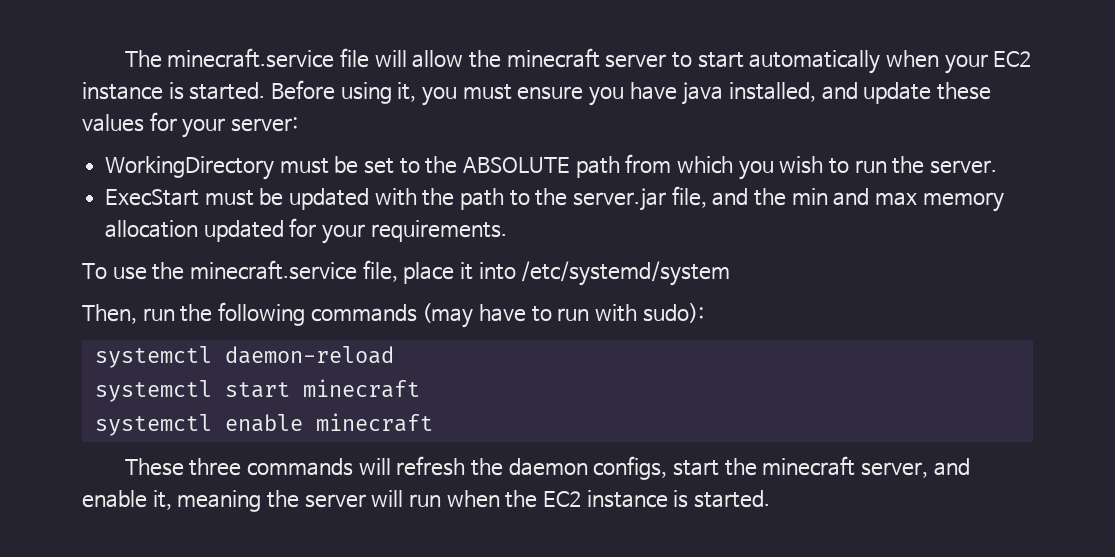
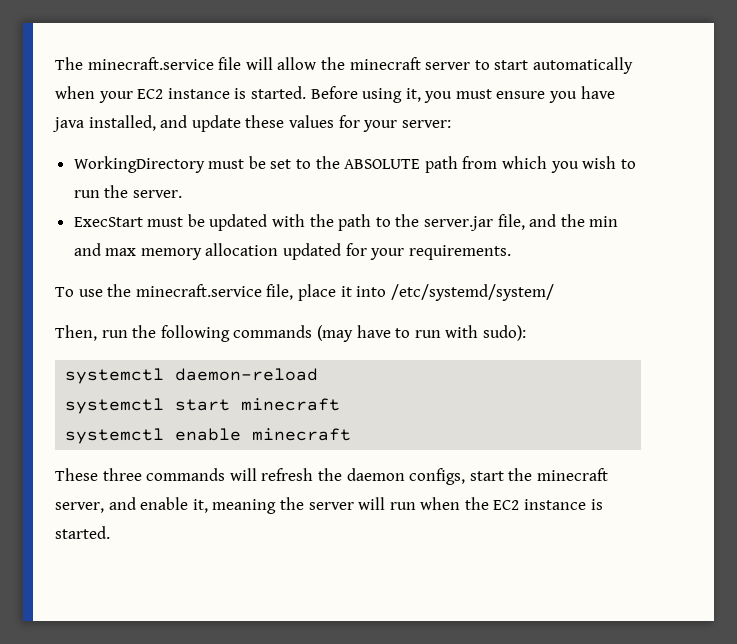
[521,261,731,286] /etc/systemd/system -> [390,284,554,301] /etc/systemd/system/

